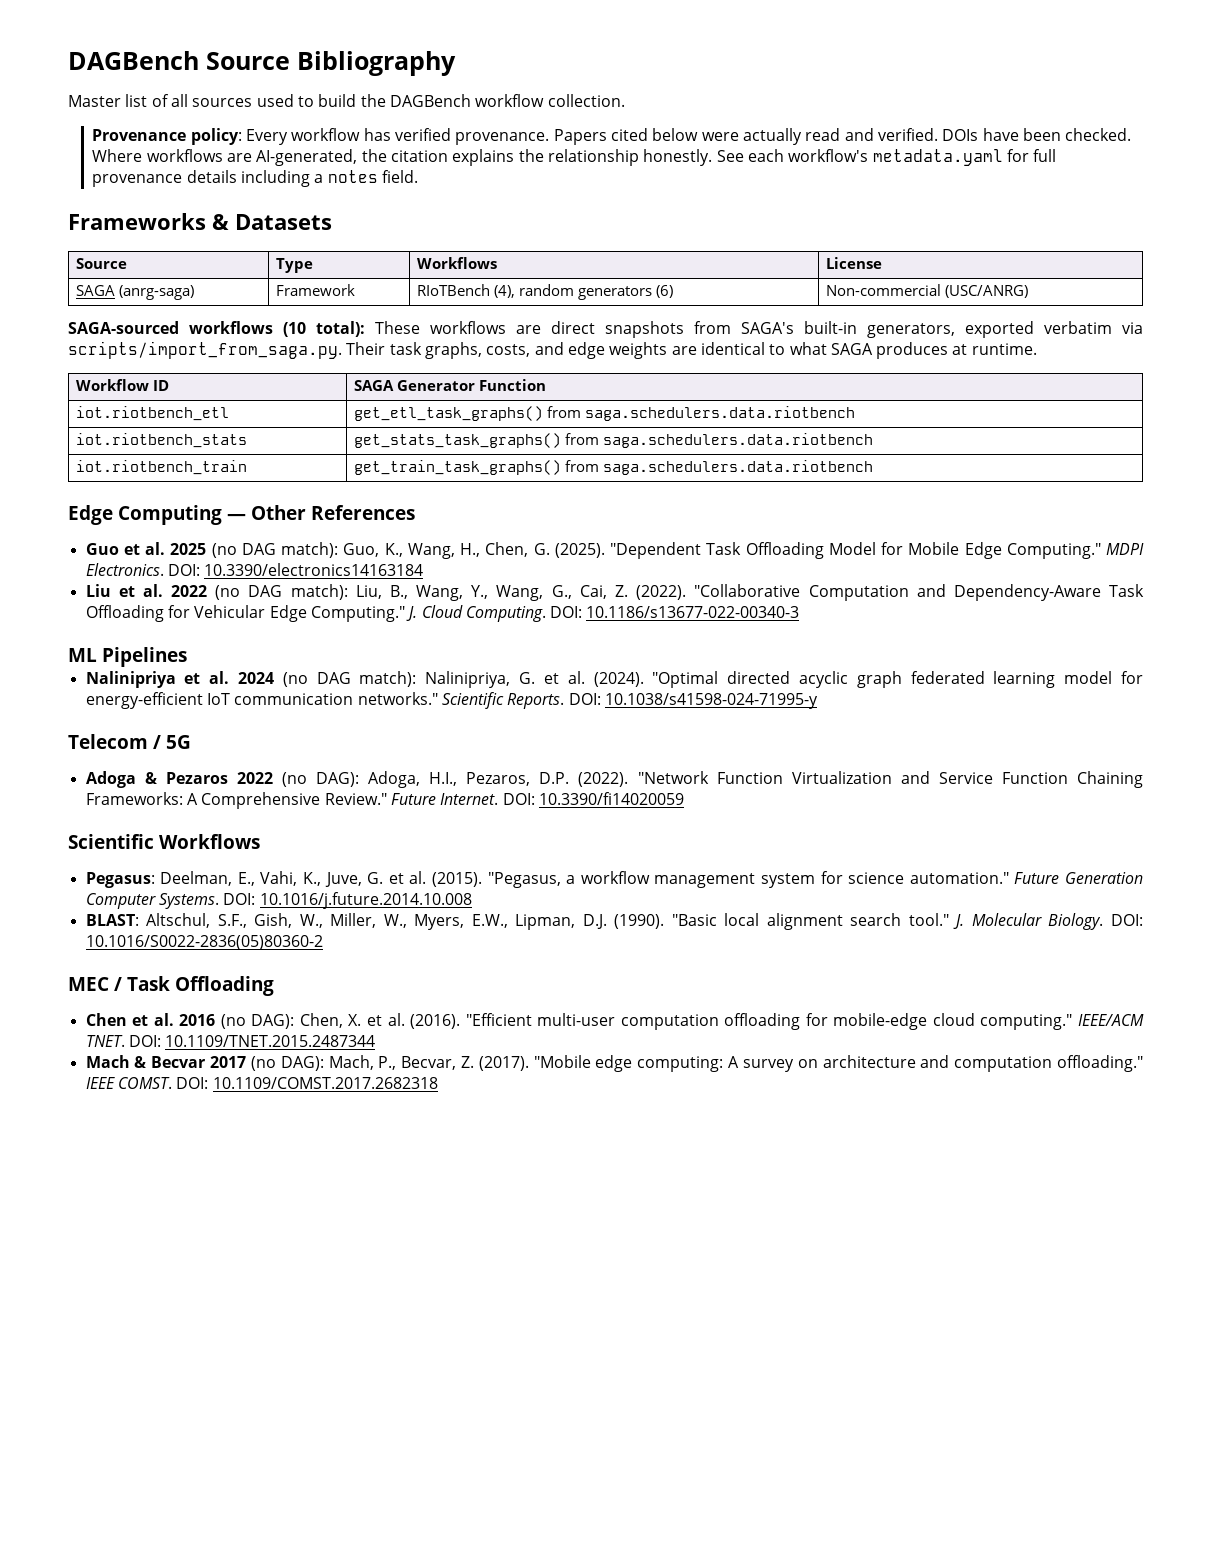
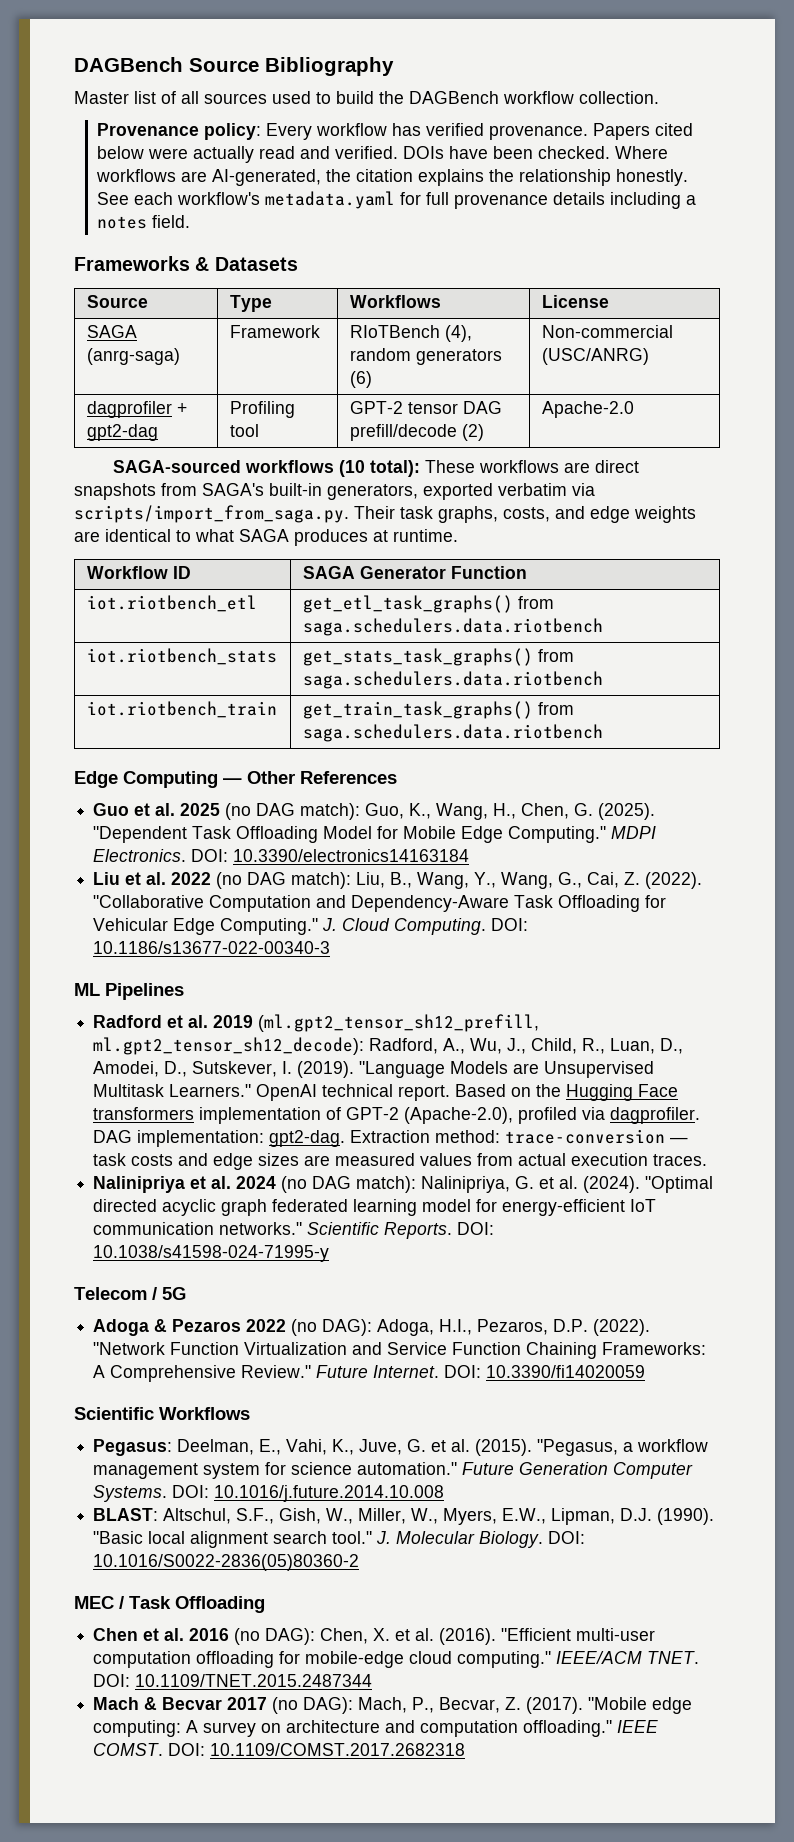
(1029, 291) none -> [86,401,187,418] [86,424,158,441] [229,401,295,418] [229,424,259,437] [349,401,502,414] [349,424,484,441] [541,401,634,418] // dagprofiler + gpt2-dag | Profiling tool | GPT-2 tensor DAG prefill/decode (2) | Apache-2.0
(187, 657) none -> [93,1014,540,1032] [93,1037,684,1055] [93,1061,655,1078] [93,1084,679,1101] [93,1107,701,1124] [93,1129,689,1147] [93,1153,708,1170] // Radford et al. 2019 (ml.gpt2_tensor_sh12_prefill, ml.gpt2_tensor_sh12_decode): Radford, A., Wu, J., Child, R., Luan, D., Amodei, D., Sutskever, I. (2019). "Language Models are Unsupervised Multitask Learners." OpenAI technical report. Based on the Hugging Face transformers implementation of GPT-2 (Apache-2.0), profiled via dagprofiler. DAG implementation: gpt2-dag. Extraction method: trace-conversion — task costs and edge sizes are measured values from actual execution traces.

